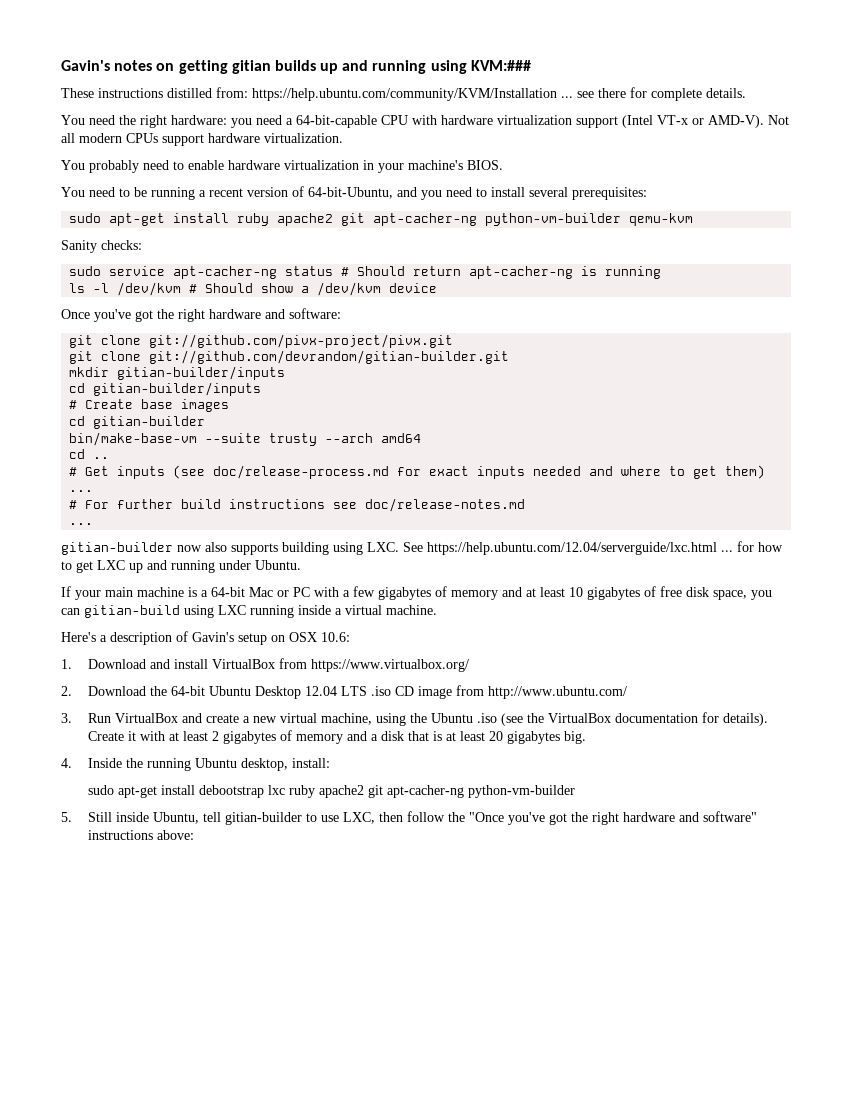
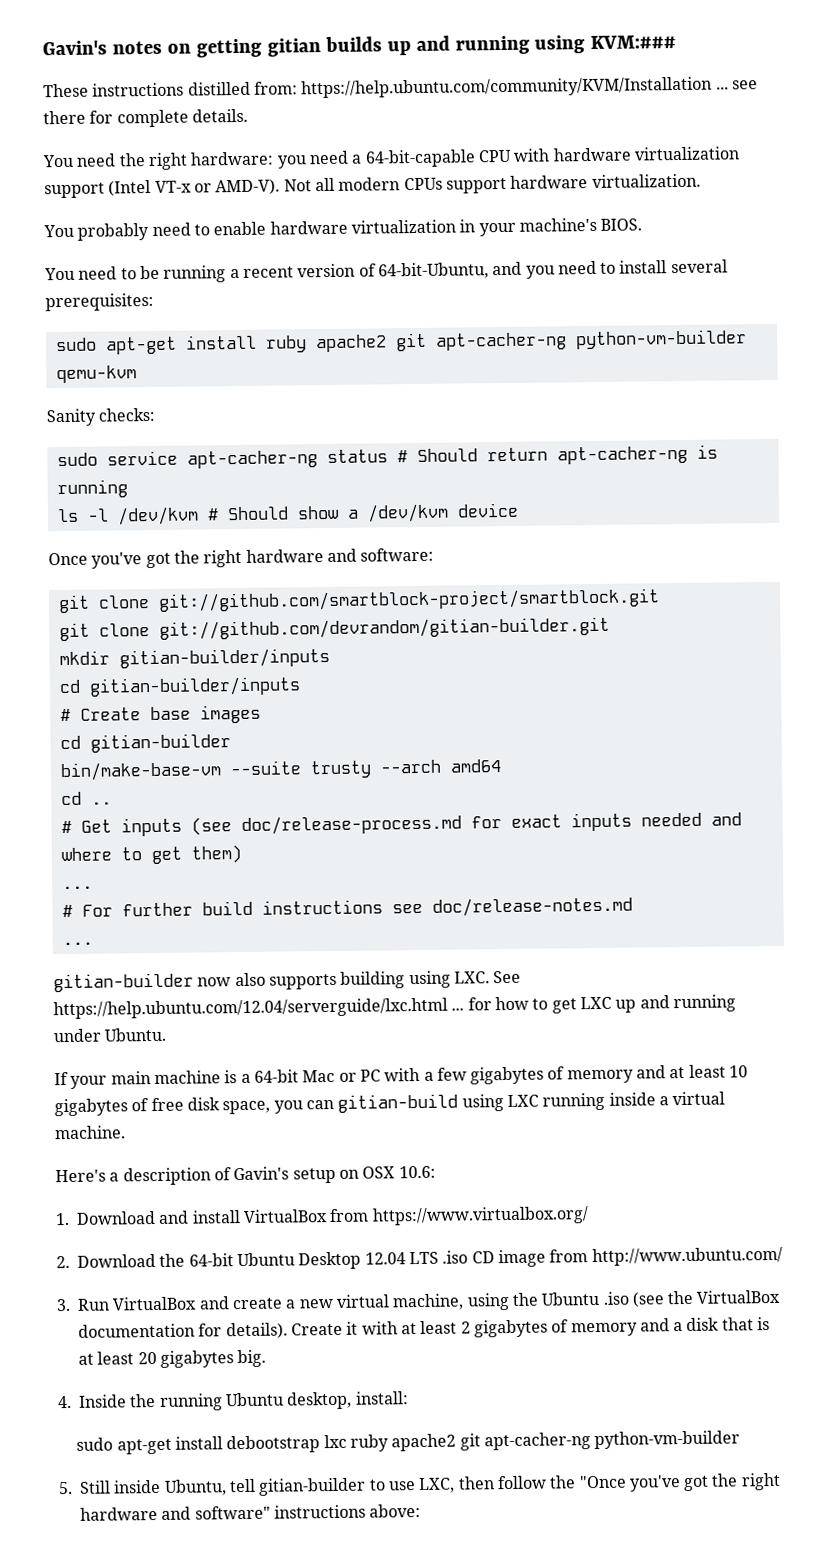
[149,334,454,348] git://github.com/pivx-project/pivx.git -> [157,588,660,612] git://github.com/smartblock-project/smartblock.git

